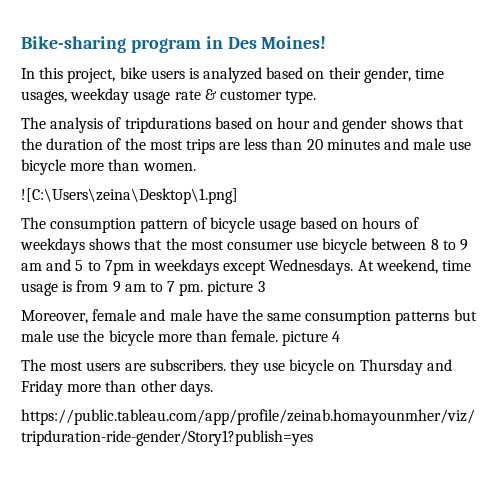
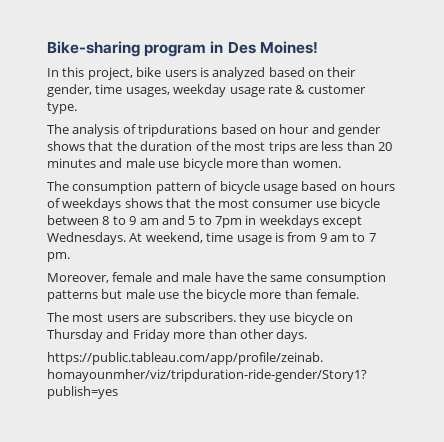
[21,188,238,204] // ![C:\Users\zeina\Desktop\1.png] -> (341, 164) none
[207,281,265,296] picture 3 -> (70, 257) none
[282,331,341,346] picture 4 -> (359, 294) none

